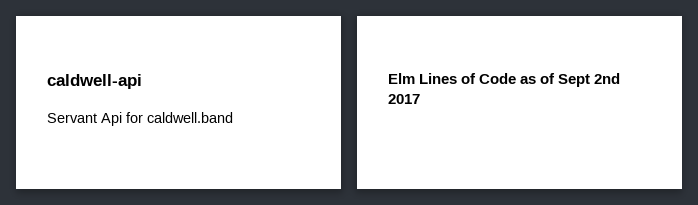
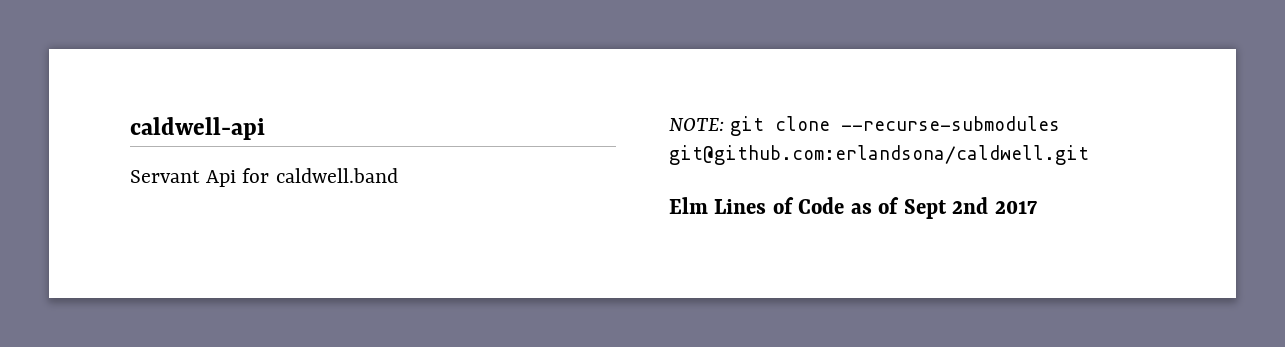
(233, 117) none -> [669,116,1061,136] [669,145,1089,165] // NOTE: git clone --recurse-submodules git@github.com:erlandsona/caldwell.git

